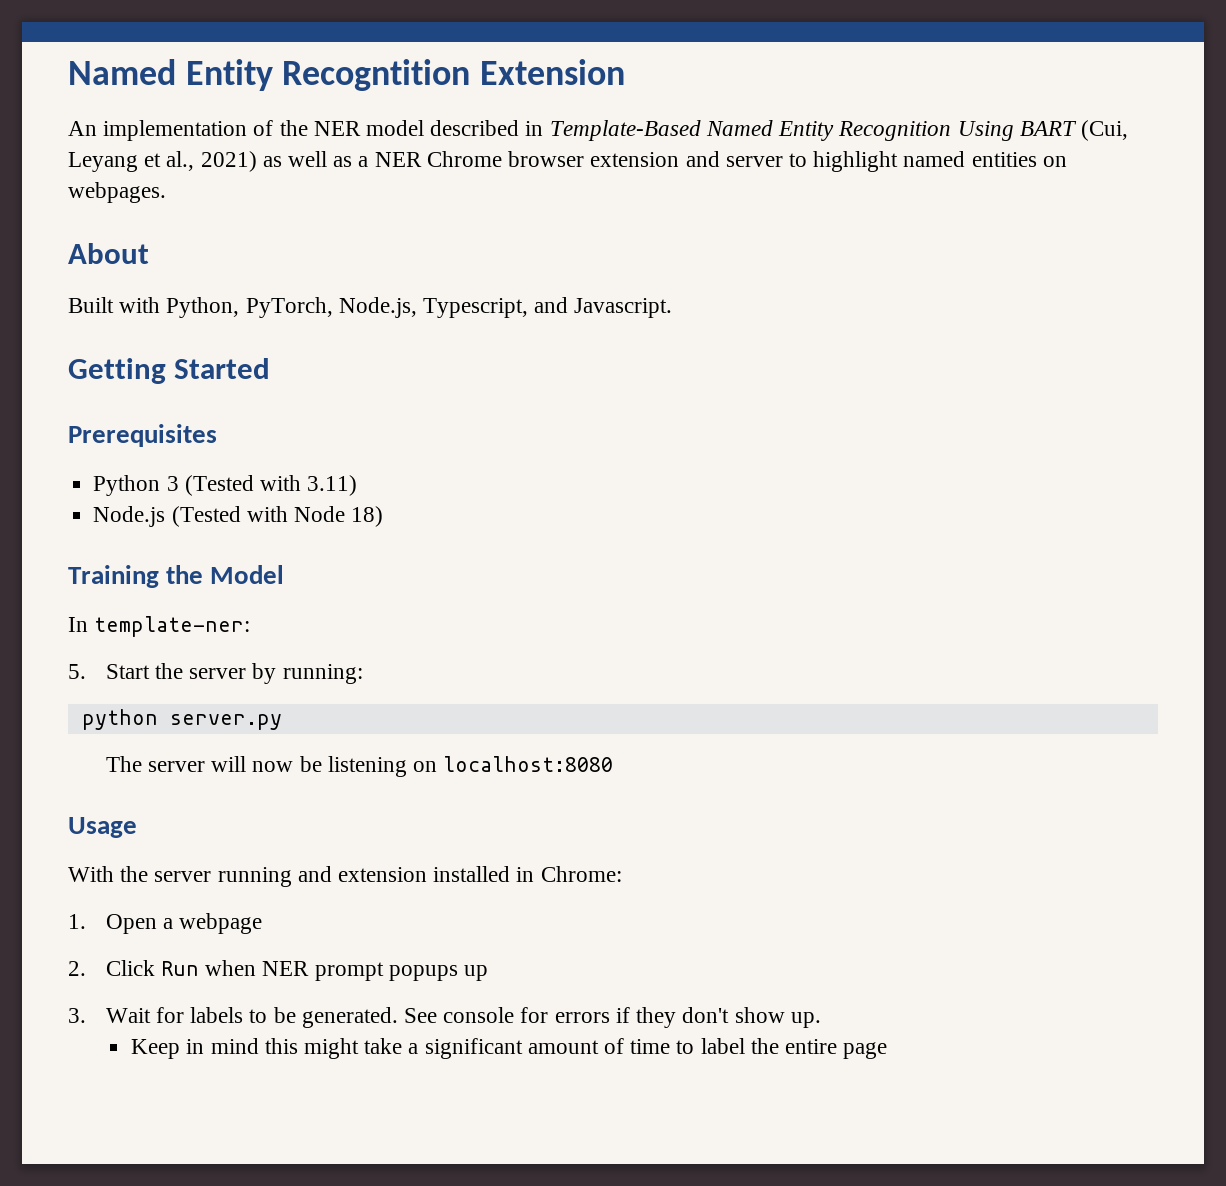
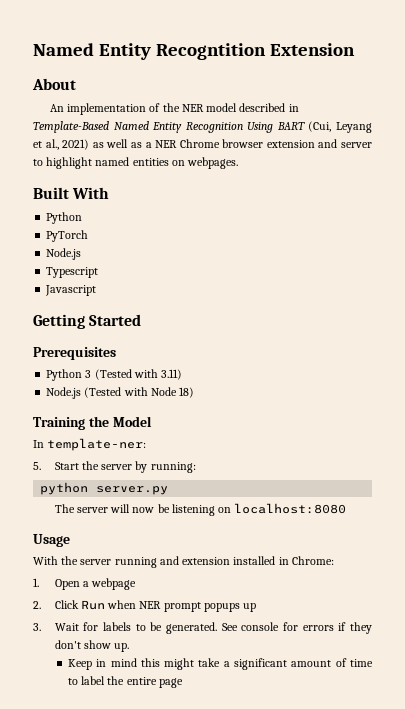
(626, 72) none -> [32,78,76,90] // About
[68,243,149,264] [68,297,673,318] About // Built with Python, PyTorch, Node.js, Typescript, and Javascript. -> [33,187,110,199] [46,212,83,224] [46,230,89,242] [46,248,82,260] [46,267,99,278] [45,285,97,296] Built With // Python // PyTorch // Node.js // Typescript // Javascript

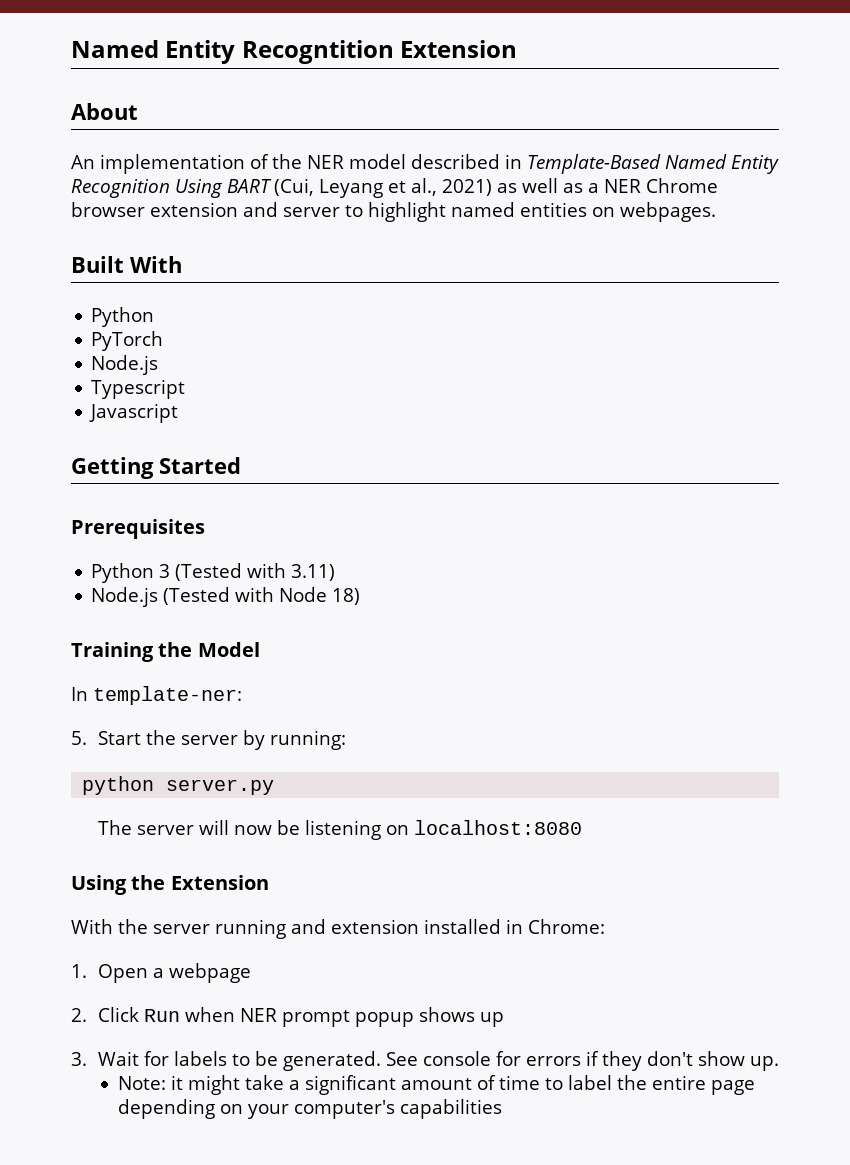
[33,534,70,547] Usage -> [71,875,269,895] Using the Extension
[203,603,240,612] popups -> [354,1007,475,1027] popup shows
[67,658,160,670] Keep in mind this -> [117,1075,183,1090] Note: it
(183, 683) none -> [117,1099,502,1119] depending on your computer's capabilities

